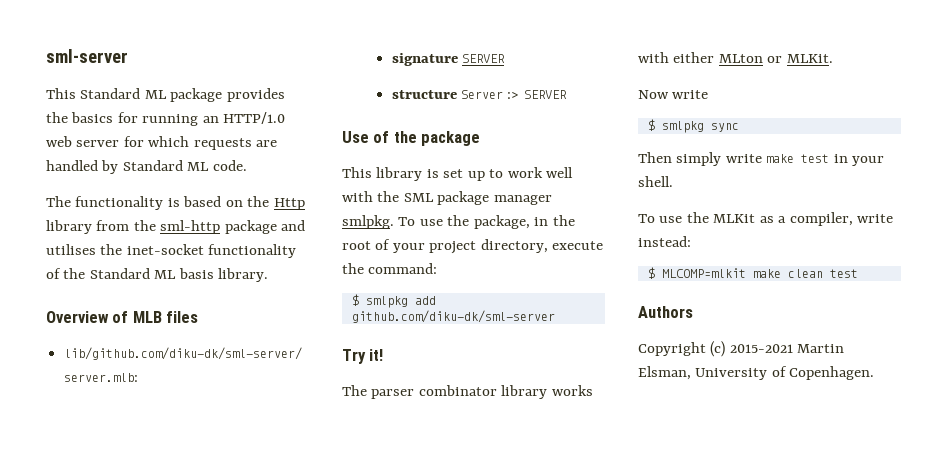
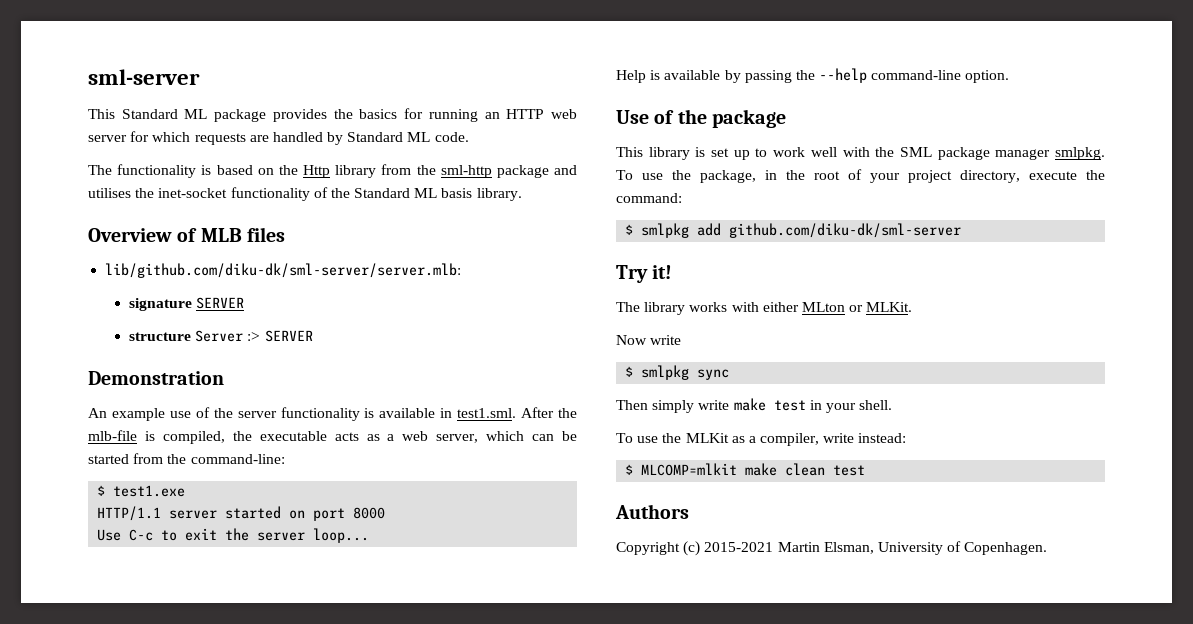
[223,112,286,124] HTTP/1.0 -> [506,109,545,119] HTTP
(567, 94) none -> [88,371,224,385] [88,407,578,421] [88,430,577,444] [88,453,285,464] [97,485,186,497] [97,506,386,521] [97,528,370,543] [616,68,1010,83] // Demonstration // An example use of the server functionality is available in test1.sml. After the mlb-file is compiled, the executable acts as a web server, which can be started from the command-line: // $ test1.exe // HTTP/1.1 server started on port 8000 // Use C-c to exit the server loop... // Help is available by passing the --help command-line option.
[371,385,497,399] parser combinator -> (640, 307) none

